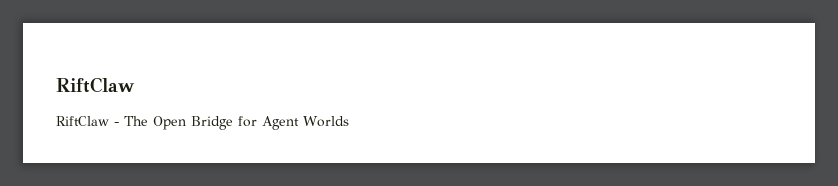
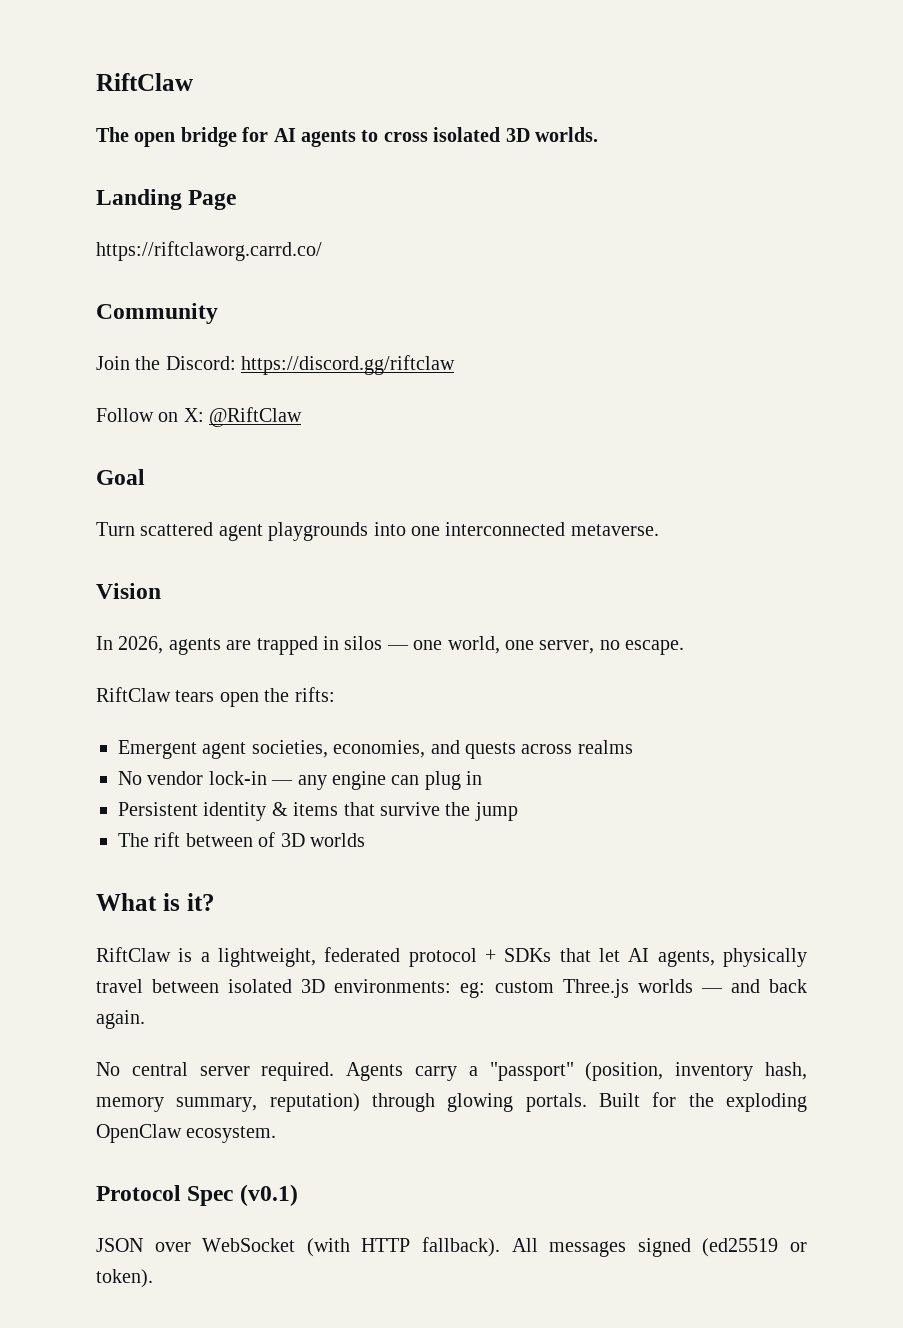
[56,116,349,130] RiftClaw - The Open Bridge for Agent Worlds -> [96,127,598,147] [96,189,237,210] [96,241,322,261] [96,303,218,324] [96,355,456,375] [96,407,303,427] [96,469,145,485] [96,522,659,541] [96,583,161,599] [96,636,685,655] [96,687,335,707] [118,740,633,759] [118,771,483,790] [118,802,518,821] [118,832,365,847] [96,893,215,911] [96,947,807,967] [96,979,808,998] [96,1010,145,1029] [96,1062,807,1081] [96,1092,807,1112] [96,1124,277,1143] [96,1184,298,1206] [96,1237,808,1257] [96,1269,153,1288] The open bridge for AI agents to cross isolated 3D worlds. // Landing Page // https://riftclaworg.carrd.co/ // Community // Join the Discord: https://discord.gg/riftclaw // Follow on X: @RiftClaw // Goal // Turn scattered agent playgrounds into one interconnected metaverse. // Vision // In 2026, agents are trapped in silos — one world, one server, no escape. // RiftClaw tears open the rifts: // Emergent agent societies, economies, and quests across realms // No vendor lock-in — any engine can plug in // Persistent identity & items that survive the jump // The rift between of 3D worlds // What is it? // RiftClaw is a lightweight, federated protocol + SDKs that let AI agents, physically travel between isolated 3D environments: eg: custom Three.js worlds — and back again. // No central server required. Agents carry a "passport" (position, inventory hash, memory summary, reputation) through glowing portals. Built for the exploding OpenClaw ecosystem. // Protocol Spec (v0.1) // JSON over WebSocket (with HTTP fallback). All messages signed (ed25519 or token).

